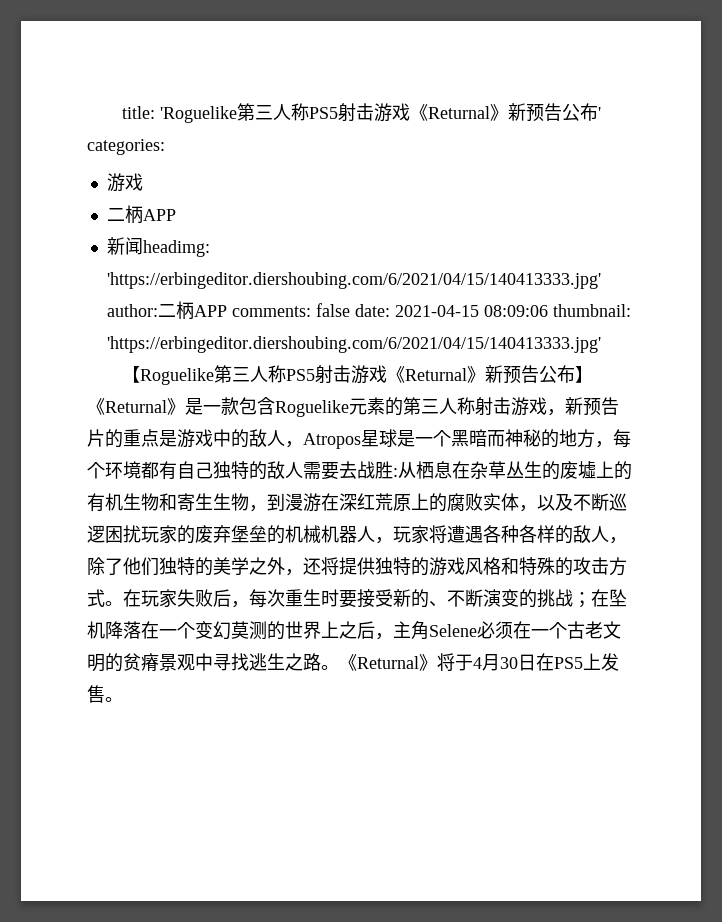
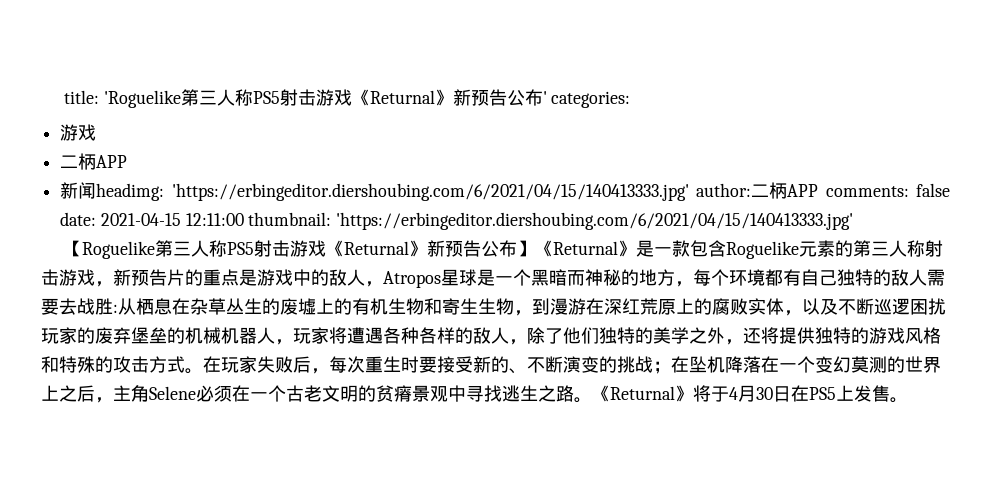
[483,305,548,317] 08:09:06 -> [185,213,244,226] 12:11:00

